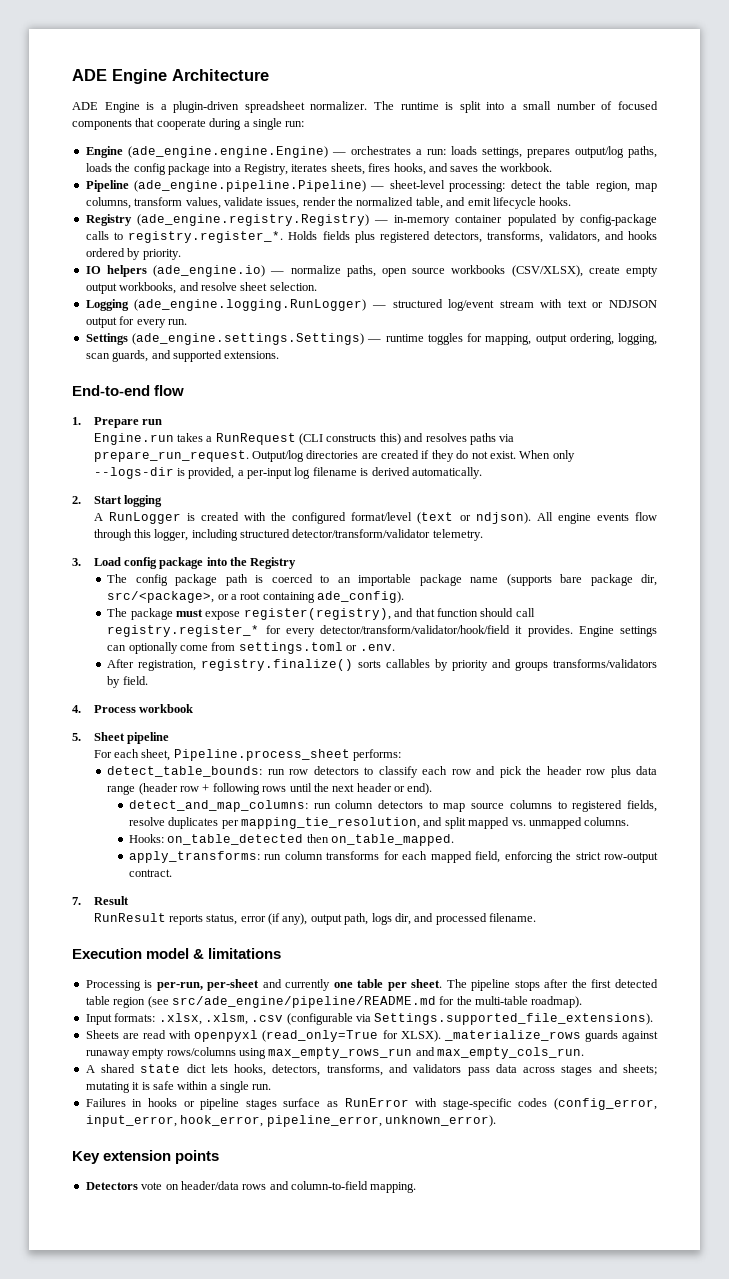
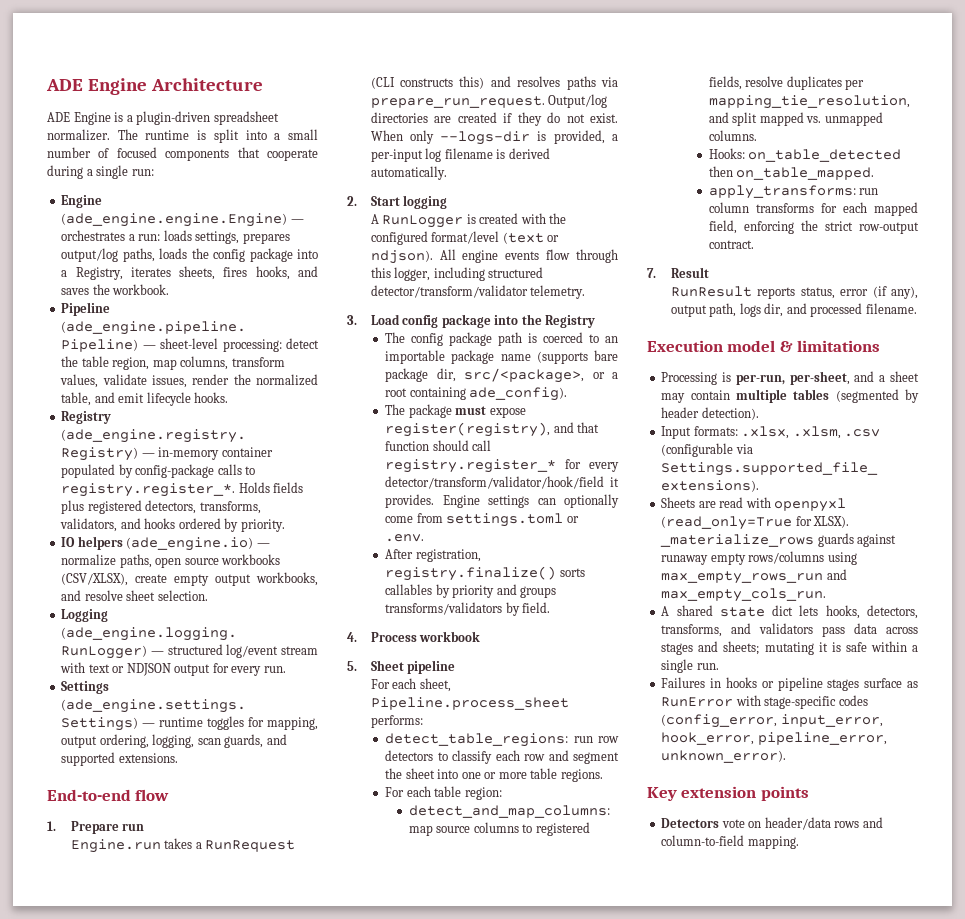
[107,766,263,777] detect_table_bounds: -> [385,733,569,747] detect_table_regions:
[499,766,658,778] [107,783,433,795] [128,800,438,812] pick the header row plus data range (header row + following rows until the next header or end). // detect_and_map_columns: run column detectors to -> [573,752,619,764] [385,768,603,782] [385,786,502,800] [408,805,610,818] segment the sheet into one or more table regions. // For each table region: // detect_and_map_columns:
[207,979,658,991] [85,996,583,1008] per-sheet and currently one table per sheet. The pipeline stops after the first detected table region (see src/ade_engine/pipeline/README.md for the multi-table roadmap). -> [789,371,919,385] [661,389,919,403] [661,407,759,420] per-sheet, and a sheet may contain multiple tables (segmented by header detection).

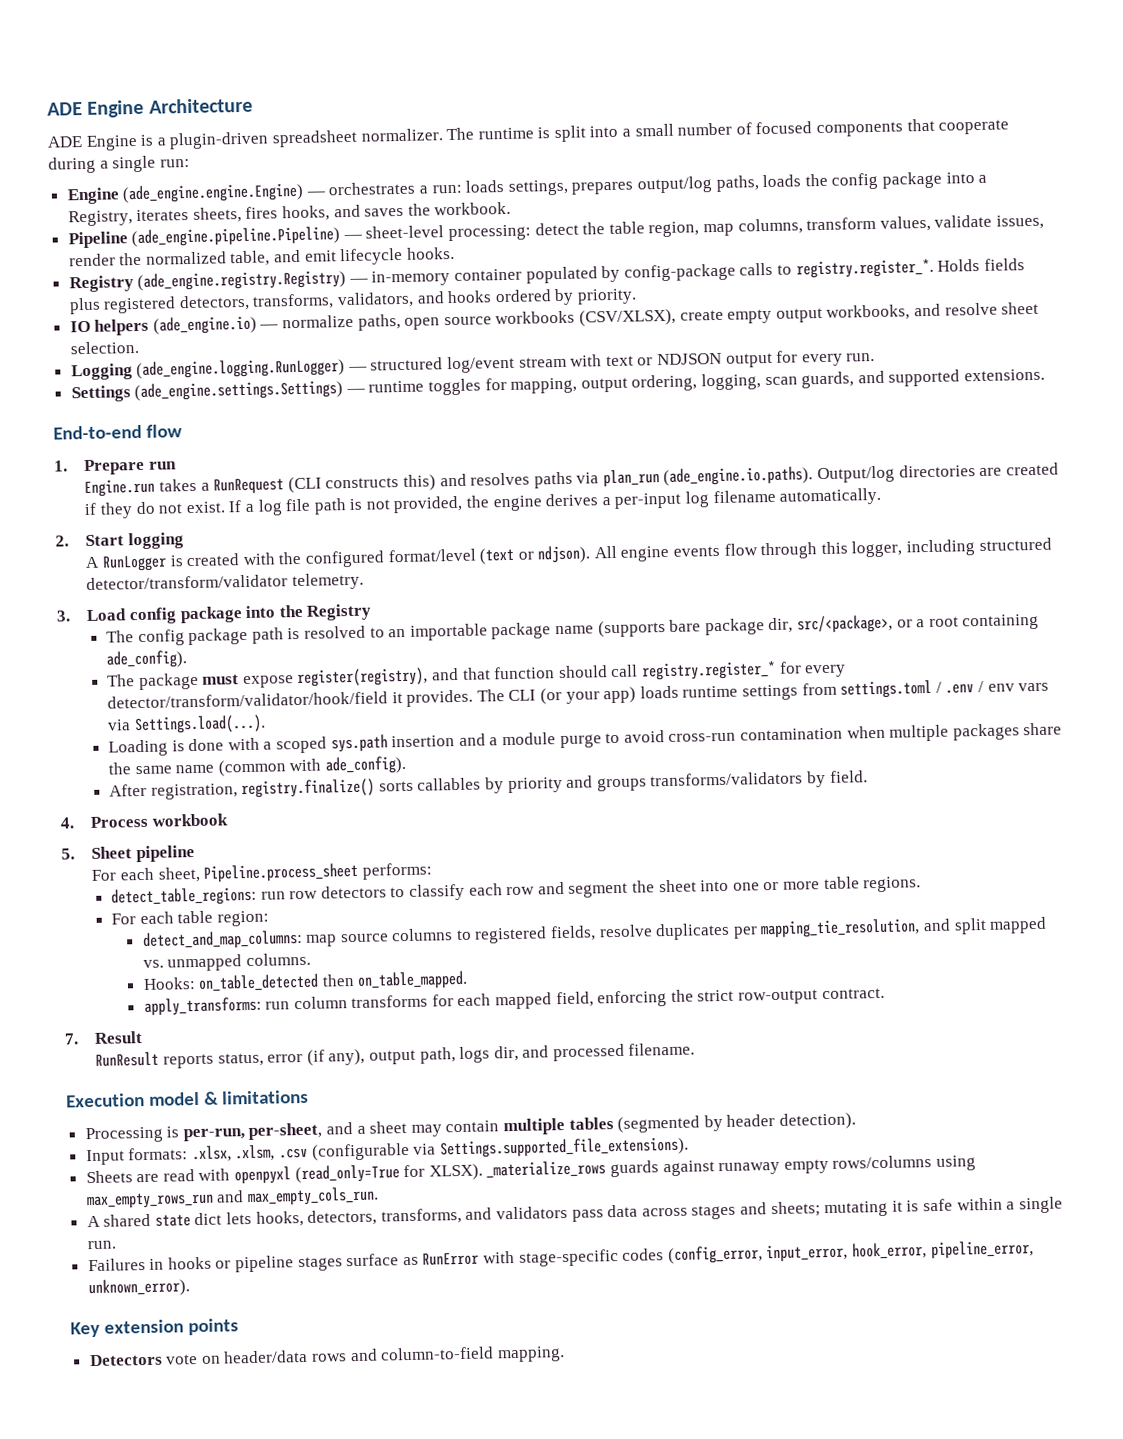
[370,96,545,108] prepare_run_request. -> [602,466,814,488] plan_run (ade_engine.io.paths).
[370,130,605,145] When only --logs-dir is provided, -> [228,493,599,516] If a log file path is not provided, the engine derives
[496,148,550,159] is derived -> (776, 496) none
[543,332,584,343] coerced -> [304,625,367,639] resolved
[442,494,619,508] [385,513,579,527] [385,534,425,542] Engine settings can optionally come from settings.toml or .env. -> [476,679,1050,705] [107,714,266,735] [108,722,1063,757] [108,755,407,777] The CLI (or your app) loads runtime settings from settings.toml / .env / env vars via Settings.load(...). // Loading is done with a scoped sys.path insertion and a module purge to avoid cross-run contamination when multiple packages share the same name (common with ade_config).

